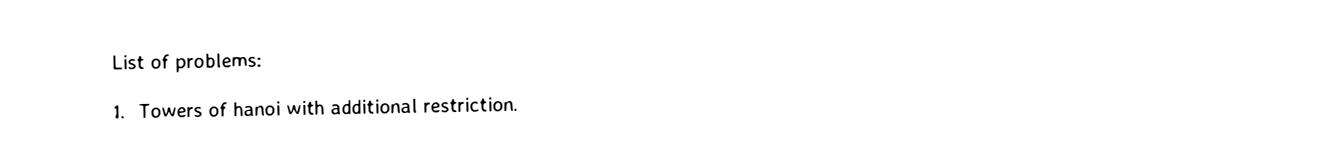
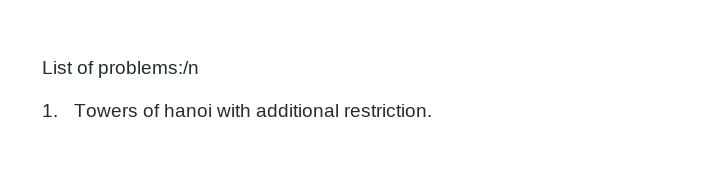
[175,52,262,73] problems: -> [98,61,200,78] problems:/n

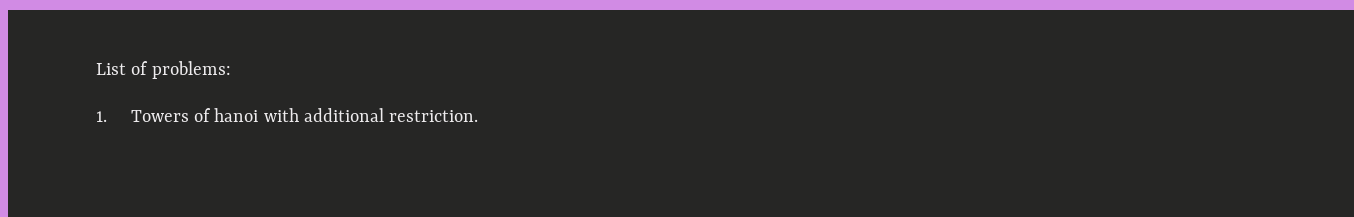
[98,61,200,78] problems:/n -> [151,61,231,79] problems:

